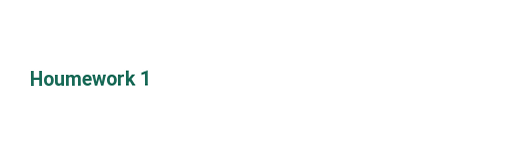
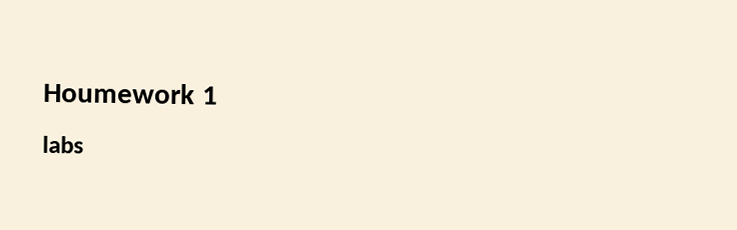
(153, 78) none -> [42,135,84,154] // labs

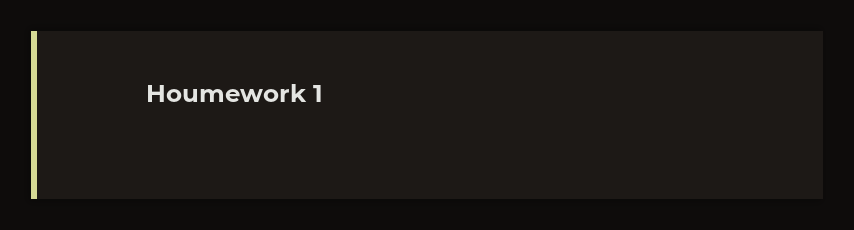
[42,135,84,154] // labs -> (323, 93) none

